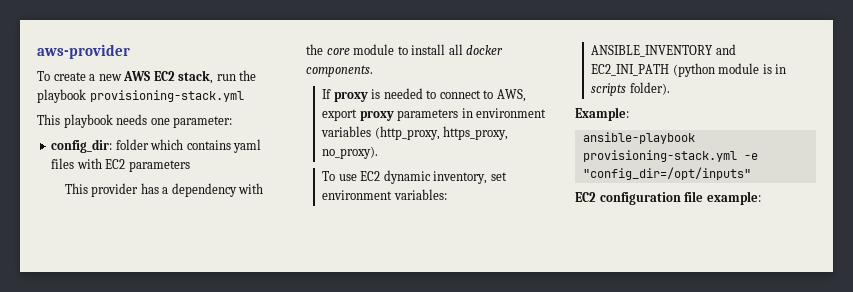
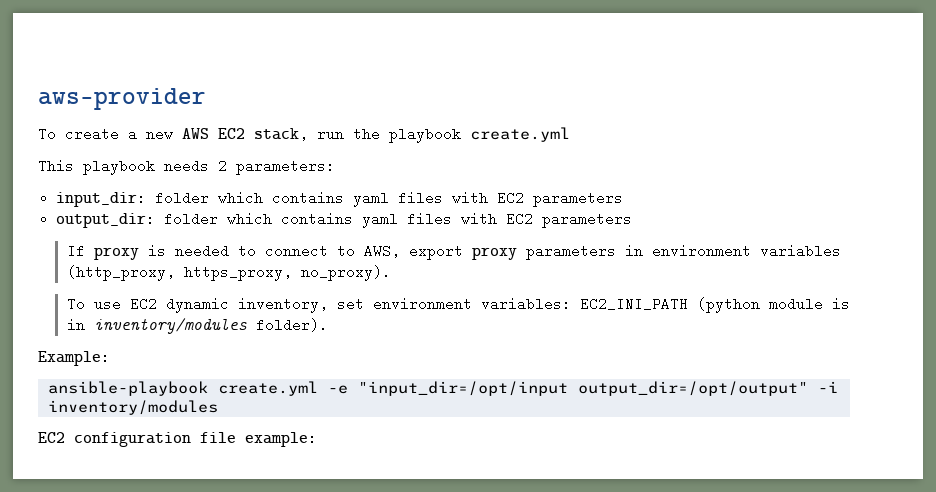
[89,90,244,102] provisioning-stack.yml -> [470,127,570,142] create.yml
[150,116,233,128] [51,139,262,153] [51,158,190,172] [64,183,264,197] [306,44,504,55] [306,65,373,77] one parameter: // config_dir: folder which contains yaml files with EC2 parameters // This provider has a dependency with the core module to install all docker components. -> [218,159,335,175] [56,191,624,207] [56,212,633,228] 2 parameters: // input_dir: folder which contains yaml files with EC2 parameters // output_dir: folder which contains yaml files with EC2 parameters
[591,44,736,57] ANSIBLE_INVENTORY and -> (571, 304) none
[591,83,627,96] scripts -> [93,318,247,334] inventory/modules
[582,150,758,162] [582,167,751,180] provisioning-stack.yml -e "config_dir=/opt/inputs" -> [217,381,838,396] [47,400,218,415] create.yml -e "input_dir=/opt/input output_dir=/opt/output" -i inventory/modules

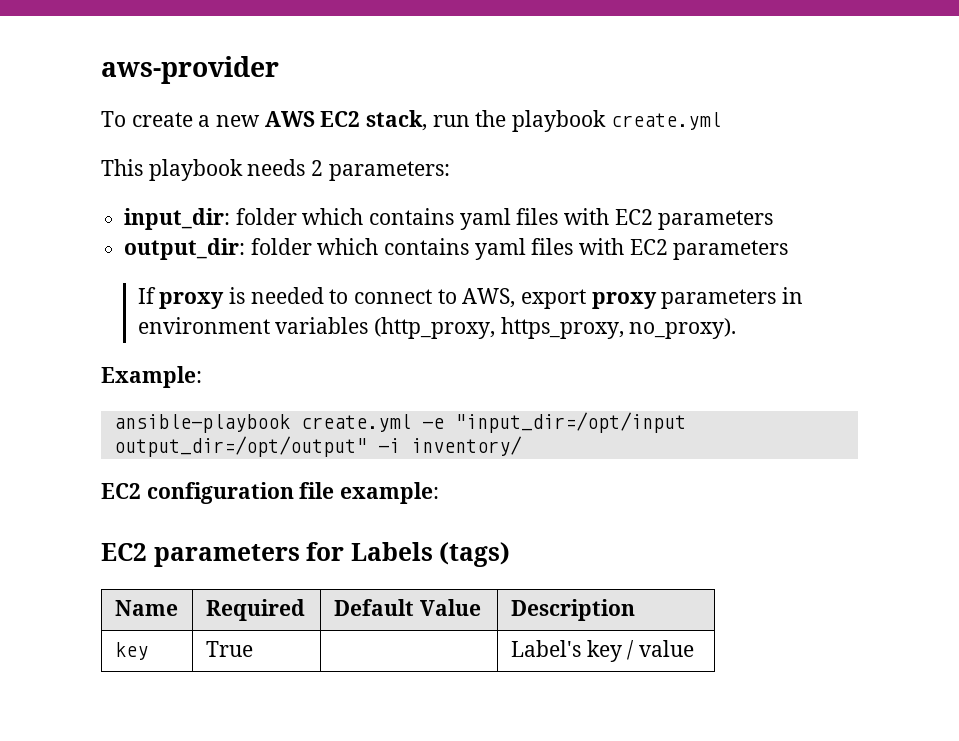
[66,297,850,313] [66,318,328,334] // To use EC2 dynamic inventory, set environment variables: EC2_INI_PATH (python module is in inventory/modules folder). -> (737, 328) none
[47,400,218,415] inventory/modules -> [410,436,522,456] inventory/
(317, 439) none -> [101,542,511,567] [114,600,178,616] [205,599,305,621] [333,599,481,616] [510,599,635,621] [114,642,148,660] [205,641,253,657] [510,640,694,662] // EC2 parameters for Labels (tags) // Name | Required | Default Value | Description // key | True | | Label's key / value

